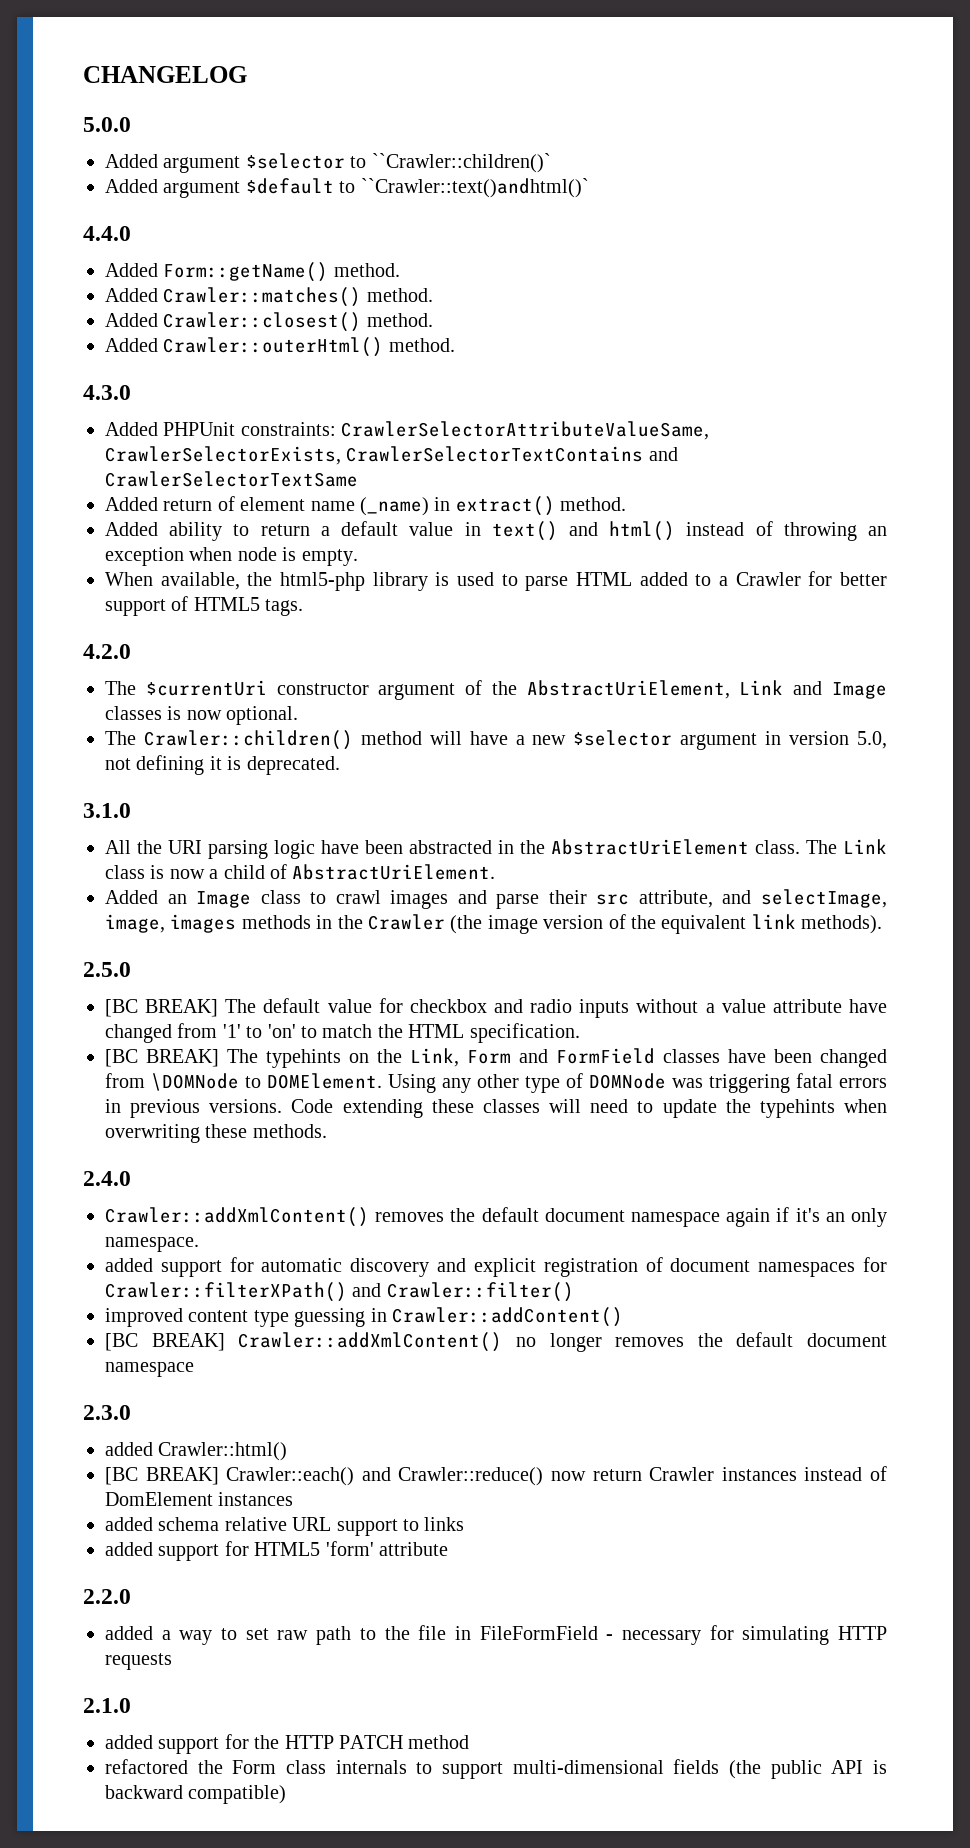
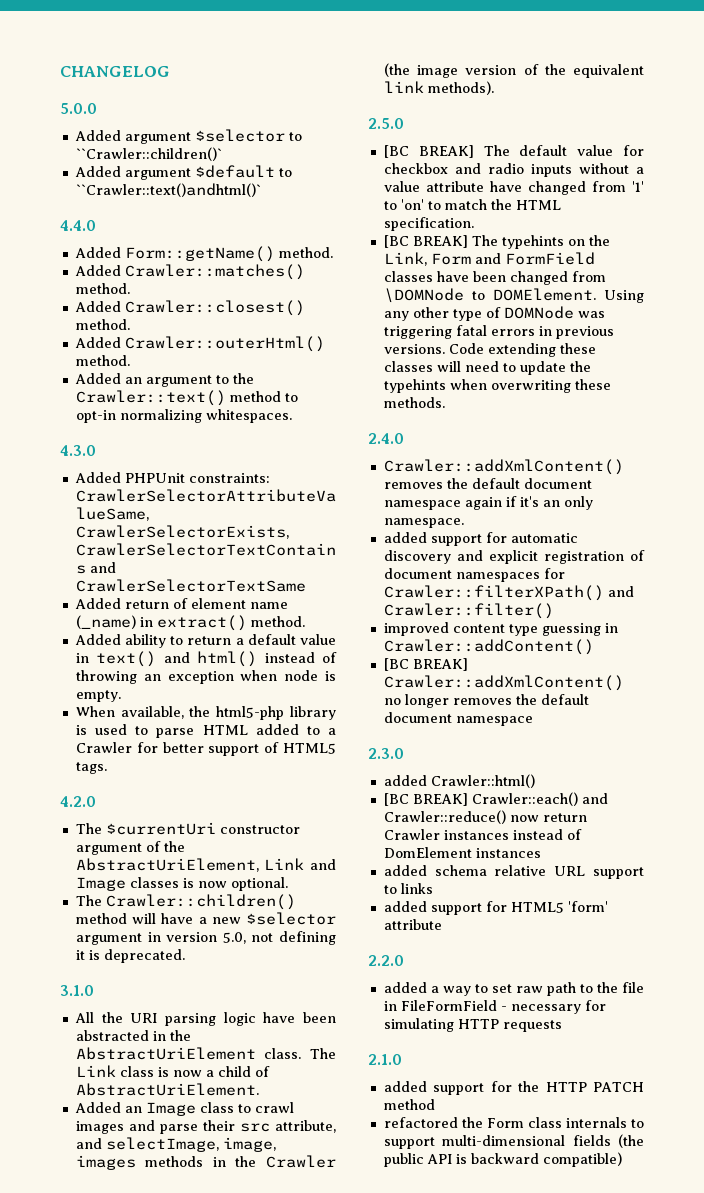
(455, 345) none -> [74,373,254,387] [75,390,298,406] [75,409,292,423] // Added an argument to the Crawler::text() method to opt-in normalizing whitespaces.

